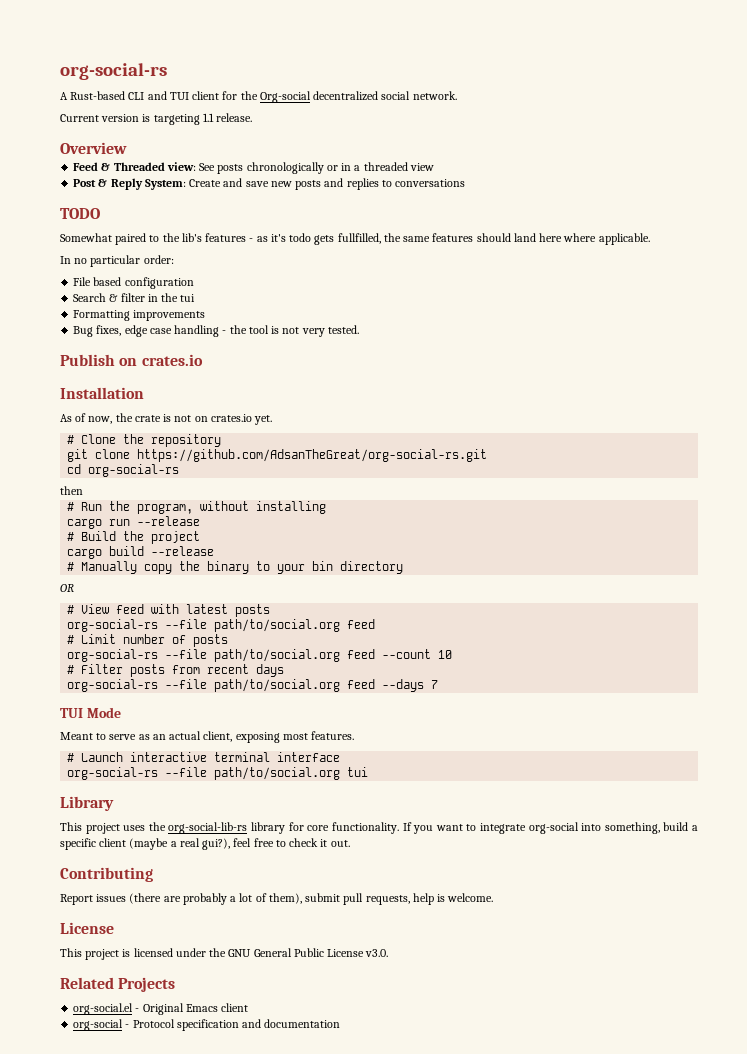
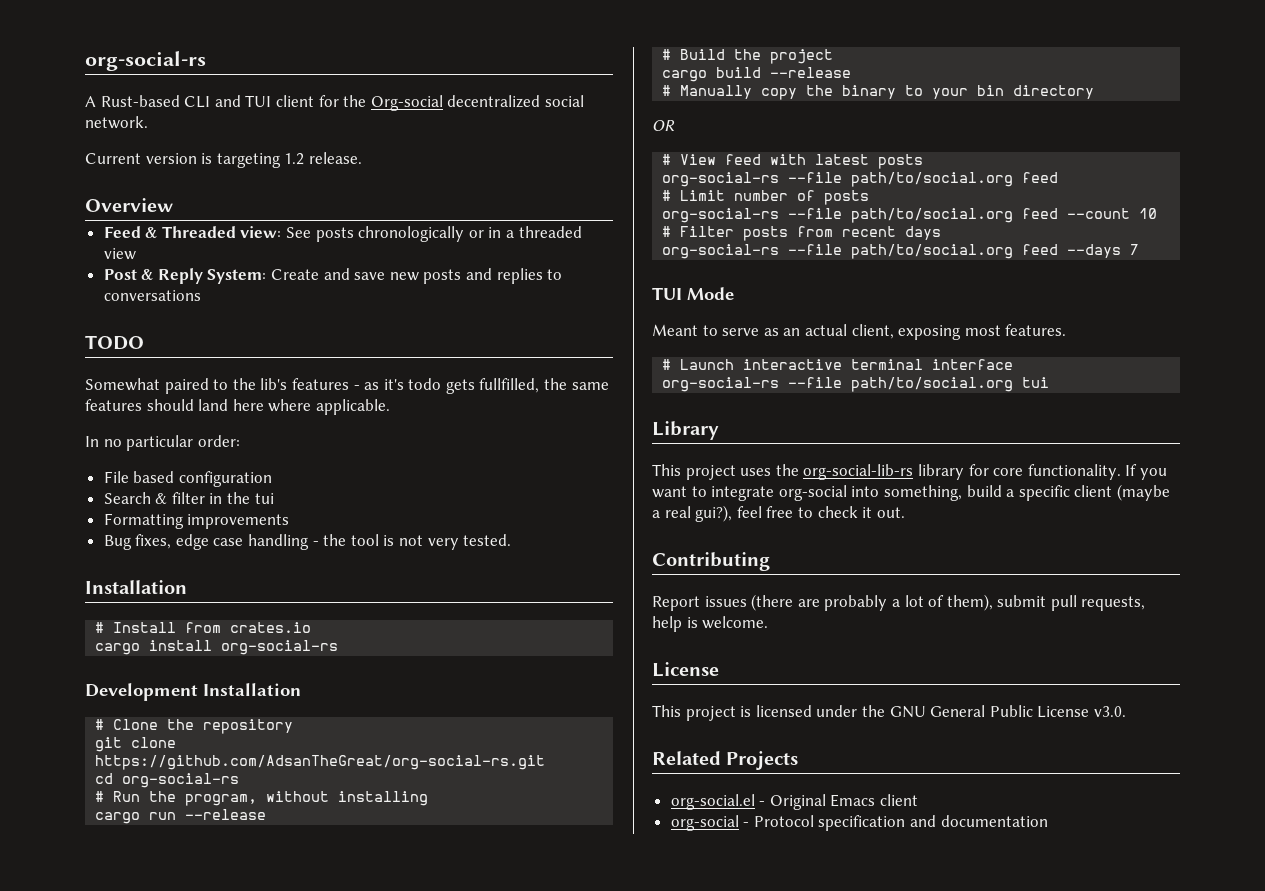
[202,113,214,122] 1.1 -> [284,153,305,165] 1.2
[60,354,203,366] [60,387,144,399] [60,413,273,425] Publish on crates.io // Installation // As of now, the crate is not on crates.io yet. -> [85,580,187,594] [95,622,312,633] [95,640,339,655] [85,683,301,701] Installation // # Install from crates.io // cargo install org-social-rs // Development Installation
[60,486,83,495] // then -> (240, 780) none

